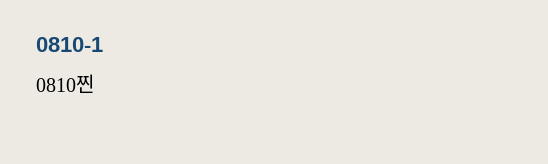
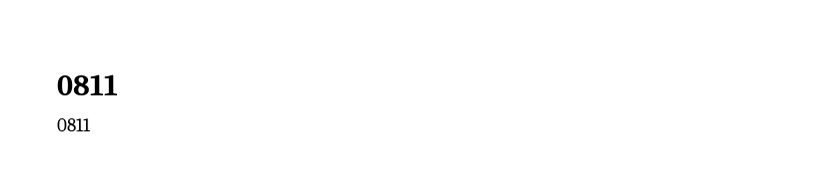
[36,37,103,52] [36,74,94,93] 0810-1 // 0810찐 -> [56,74,119,96] [57,118,92,132] 0811 // 0811

